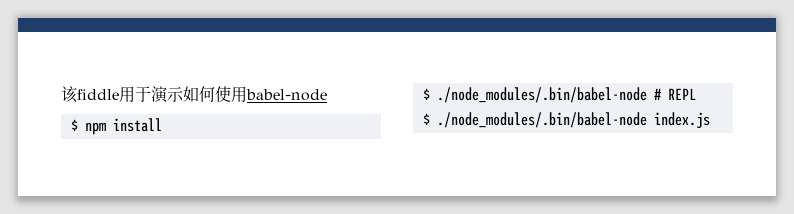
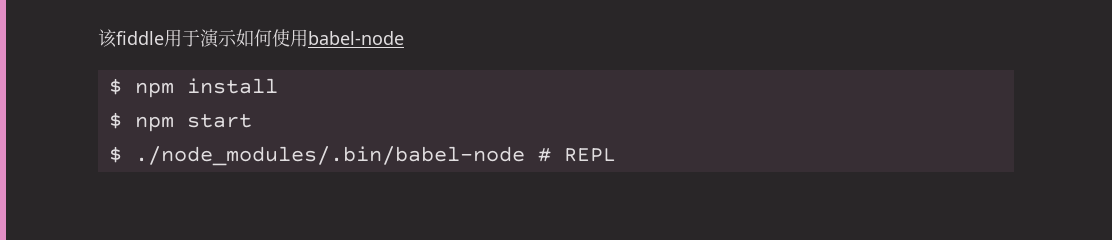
(162, 125) none -> [108,112,252,132] // $ npm start
[422,112,710,129] // $ ./node_modules/.bin/babel-node index.js -> (616, 155) none

